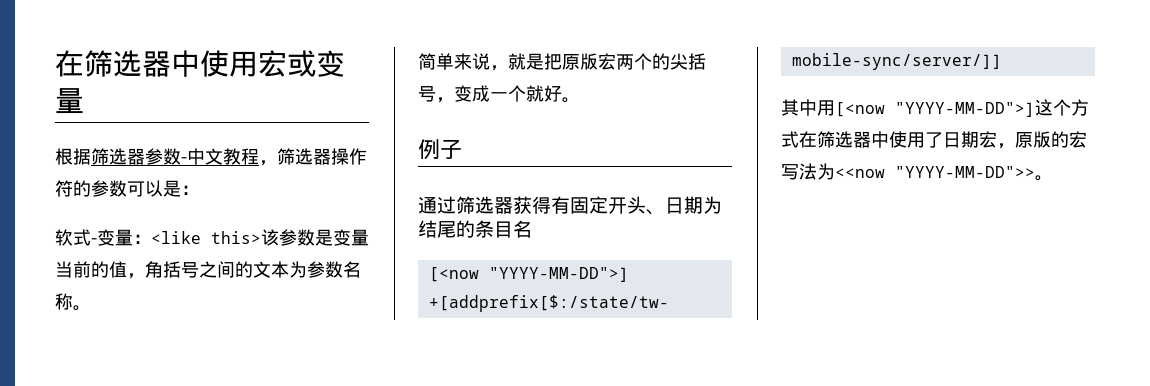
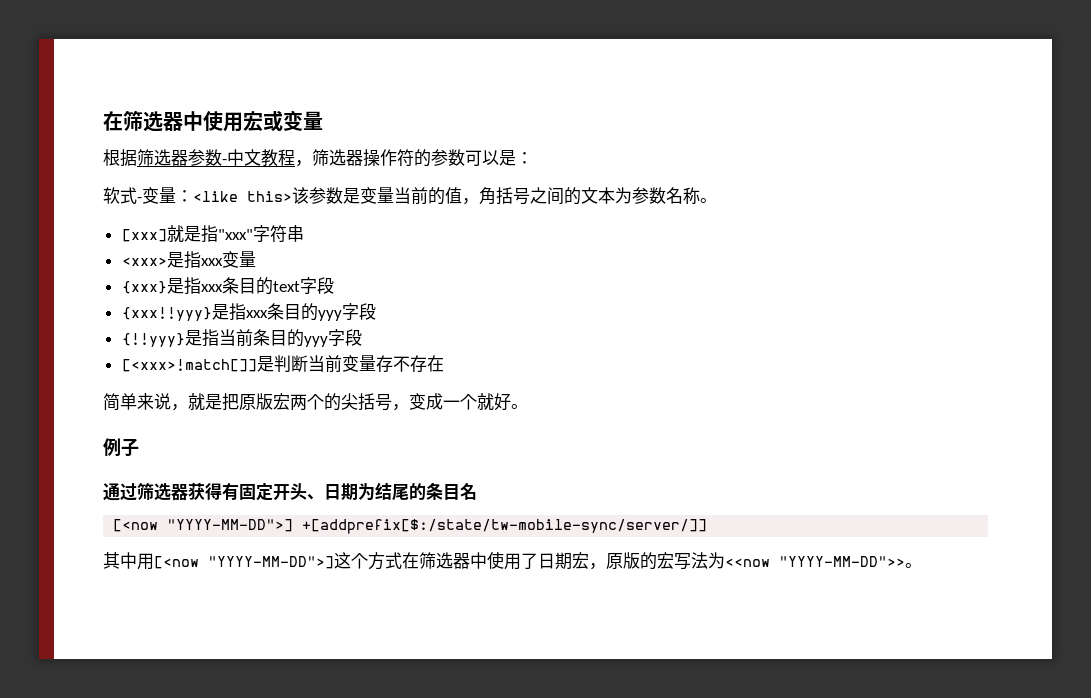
(91, 308) none -> [121,225,304,243] [121,251,256,269] [121,277,334,295] [121,303,376,321] [121,329,362,347] [121,355,444,373] // [xxx]就是指"xxx"字符串 // <xxx>是指xxx变量 // {xxx}是指xxx条目的text字段 // {xxx!!yyy}是指xxx条目的yyy字段 // {!!yyy}是指当前条目的yyy字段 // [<xxx>!match[]]是判断当前变量存不存在

